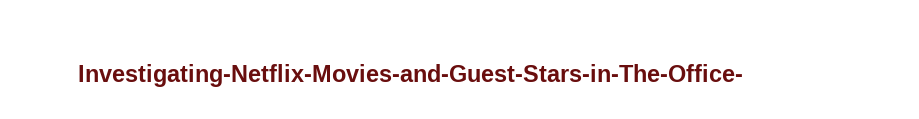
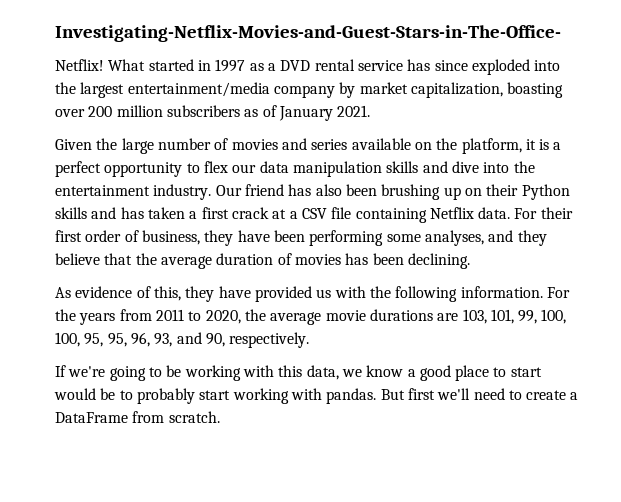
(743, 75) none -> [55,59,561,75] [55,82,564,98] [55,105,371,121] [55,138,562,154] [55,161,535,177] [55,184,570,200] [55,207,573,223] [55,230,547,246] [55,253,470,269] [55,286,570,302] [55,309,567,325] [55,332,310,348] [55,365,542,381] [54,388,579,404] [55,411,220,423] // Netflix! What started in 1997 as a DVD rental service has since exploded into the largest entertainment/media company by market capitalization, boasting over 200 million subscribers as of January 2021. // Given the large number of movies and series available on the platform, it is a perfect opportunity to flex our data manipulation skills and dive into the entertainment industry. Our friend has also been brushing up on their Python skills and has taken a first crack at a CSV file containing Netflix data. For their first order of business, they have been performing some analyses, and they believe that the average duration of movies has been declining. // As evidence of this, they have provided us with the following information. For the years from 2011 to 2020, the average movie durations are 103, 101, 99, 100, 100, 95, 95, 96, 93, and 90, respectively. // If we're going to be working with this data, we know a good place to start would be to probably start working with pandas. But first we'll need to create a DataFrame from scratch.

